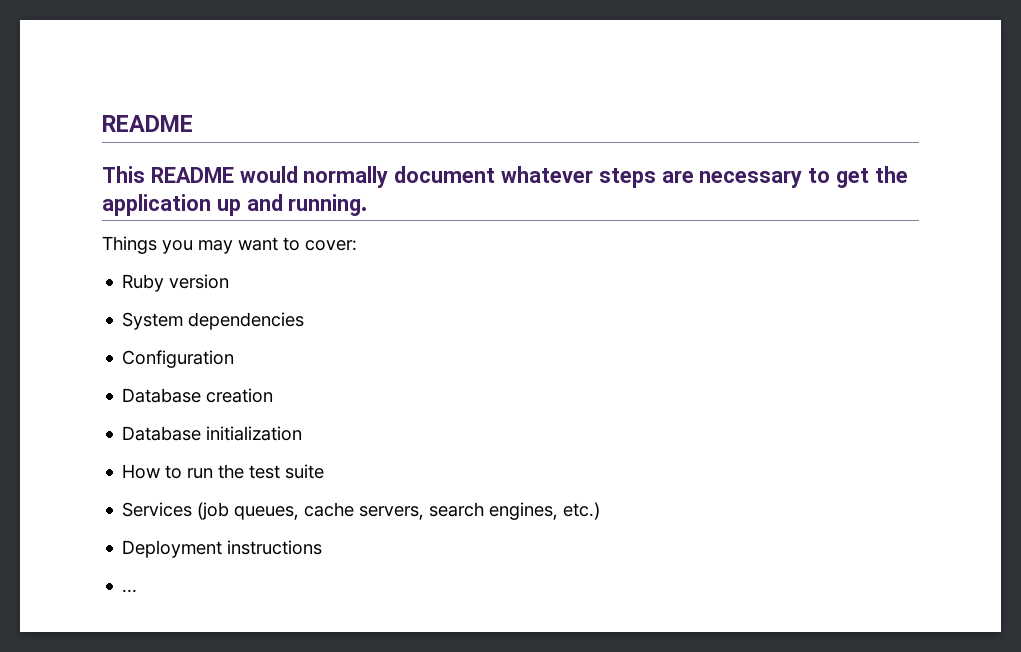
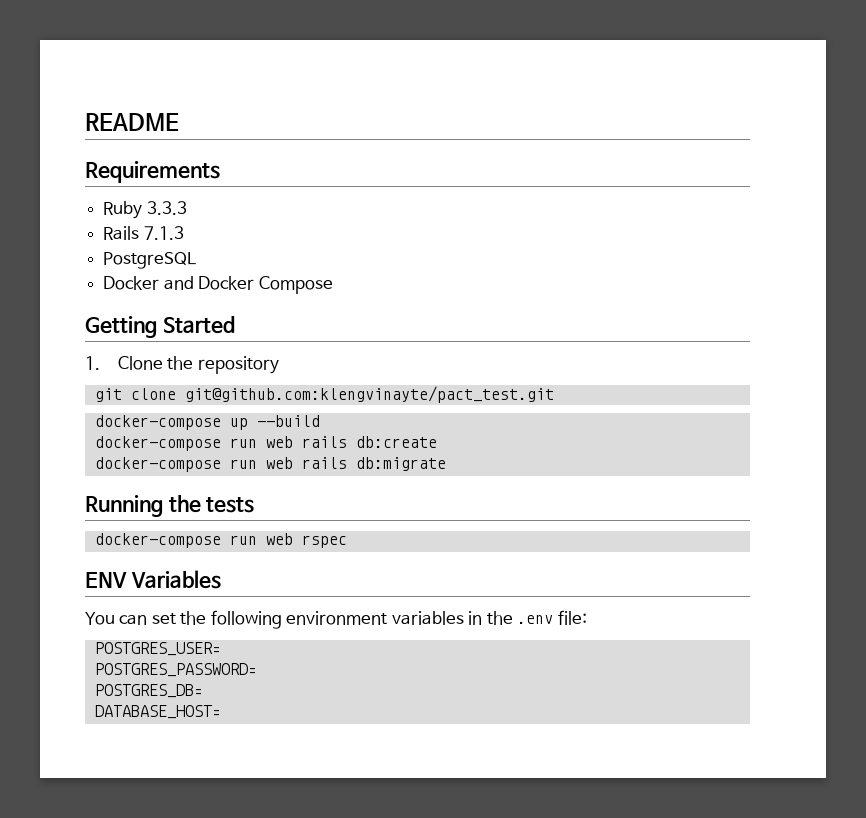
[102,166,908,188] [102,194,368,216] [102,236,357,254] [122,274,230,292] [122,312,305,330] [122,350,235,368] [122,388,274,403] [122,426,303,441] [122,464,325,479] [122,502,601,520] [122,540,323,558] [122,589,138,593] This README would normally document whatever steps are necessary to get the application up and running. // Things you may want to cover: // Ruby version // System dependencies // Configuration // Database creation // Database initialization // How to run the test suite // Services (job queues, cache servers, search engines, etc.) // Deployment instructions // ... -> [85,161,220,183] [103,201,187,219] [103,226,184,240] [103,252,197,269] [103,276,333,294] [85,316,235,338] [85,356,279,374] [94,386,554,403] [94,415,320,430] [94,436,437,451] [94,457,446,472] [85,495,255,517] [94,533,347,548] [85,570,221,589] [85,610,587,629] [94,642,221,656] [94,663,257,677] [94,684,203,698] [94,705,221,719] Requirements // Ruby 3.3.3 // Rails 7.1.3 // PostgreSQL // Docker and Docker Compose // Getting Started // 1. Clone the repository // git clone git@github.com:klengvinayte/pact_test.git // docker-compose up --build // docker-compose run web rails db:create // docker-compose run web rails db:migrate // Running the tests // docker-compose run web rspec // ENV Variables // You can set the following environment variables in the .env file: // POSTGRES_USER= // POSTGRES_PASSWORD= // POSTGRES_DB= // DATABASE_HOST=

